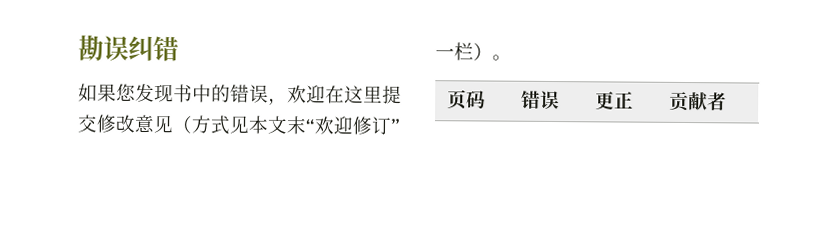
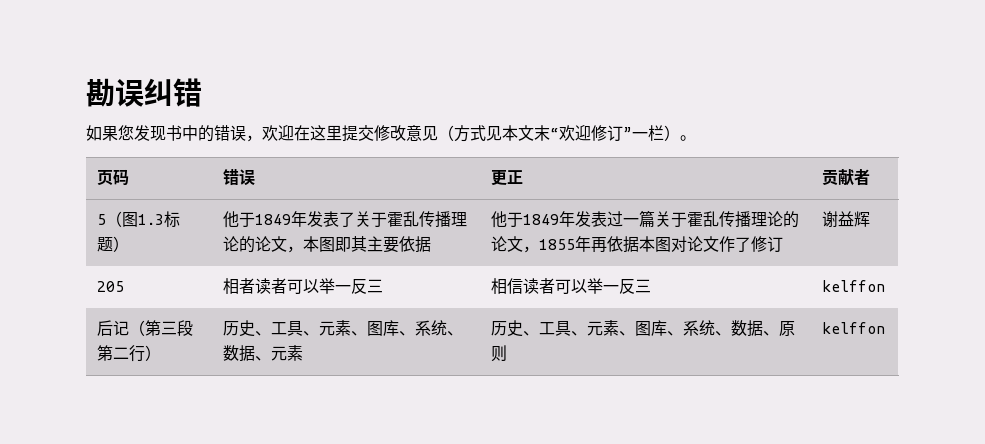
(728, 101) none -> [97,211,181,228] [97,236,130,252] [223,211,468,228] [223,236,432,253] [491,210,800,228] [491,236,784,253] [822,211,871,227] [97,281,125,292] [223,278,384,294] [491,278,652,294] [822,280,886,292] [97,320,194,336] [97,345,162,362] [223,320,464,337] [223,345,304,362] [491,320,796,337] [491,345,508,362] [822,322,886,334] // 5（图1.3标题） | 他于1849年发表了关于霍乱传播理论的论文，本图即其主要依据 | 他于1849年发表过一篇关于霍乱传播理论的论文，1855年再依据本图对论文作了修订 | 谢益辉 // 205 | 相者读者可以举一反三 | 相信读者可以举一反三 | kelffon // 后记（第三段第二行） | 历史、工具、元素、图库、系统、数据、元素 | 历史、工具、元素、图库、系统、数据、原则 | kelffon

